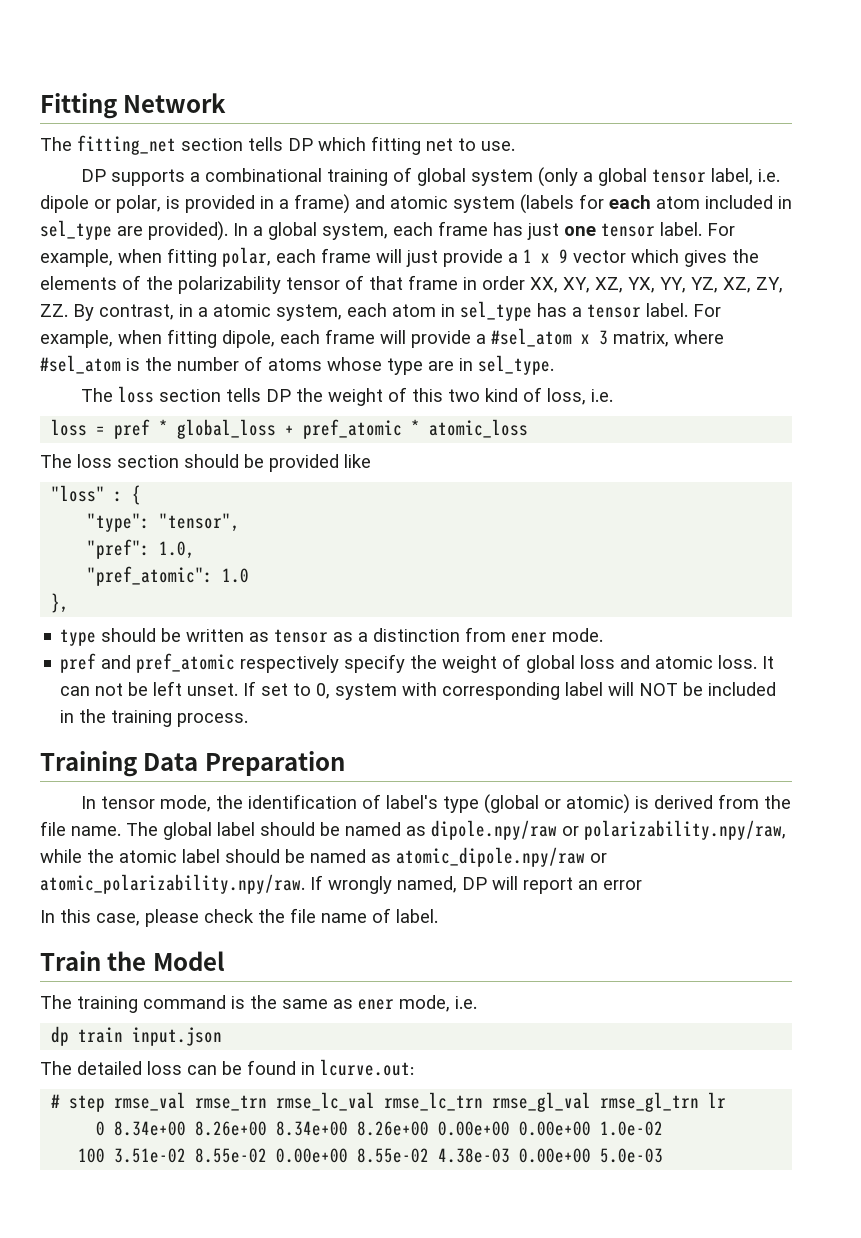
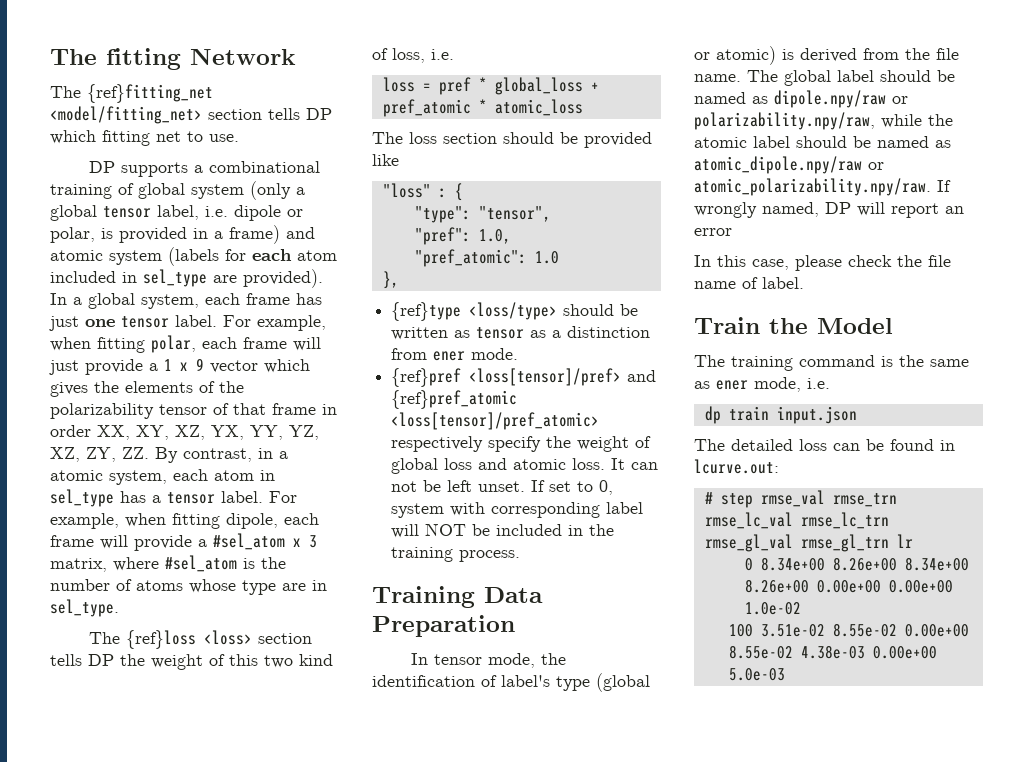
[40,93,117,119] Fitting -> [50,48,181,70] The fitting
[77,135,176,155] fitting_net -> [87,84,213,103] [50,106,202,124] {ref}fitting_net <model/fitting_net>
[118,386,155,403] loss -> [126,630,253,649] {ref}loss <loss>
[60,629,97,646] type -> [391,302,558,321] {ref}type <loss/type>
[60,653,236,673] pref and pref_atomic -> [391,368,657,387] [391,390,518,409] [391,412,600,430] {ref}pref <loss[tensor]/pref> and {ref}pref_atomic <loss[tensor]/pref_atomic>

